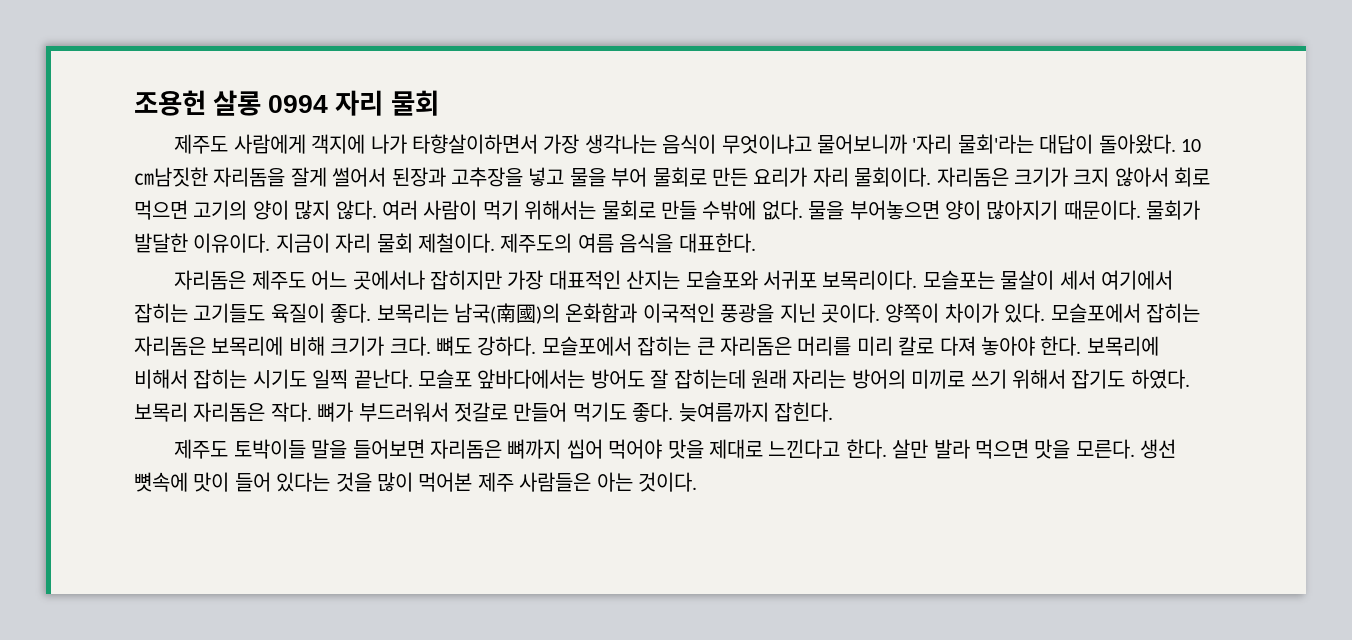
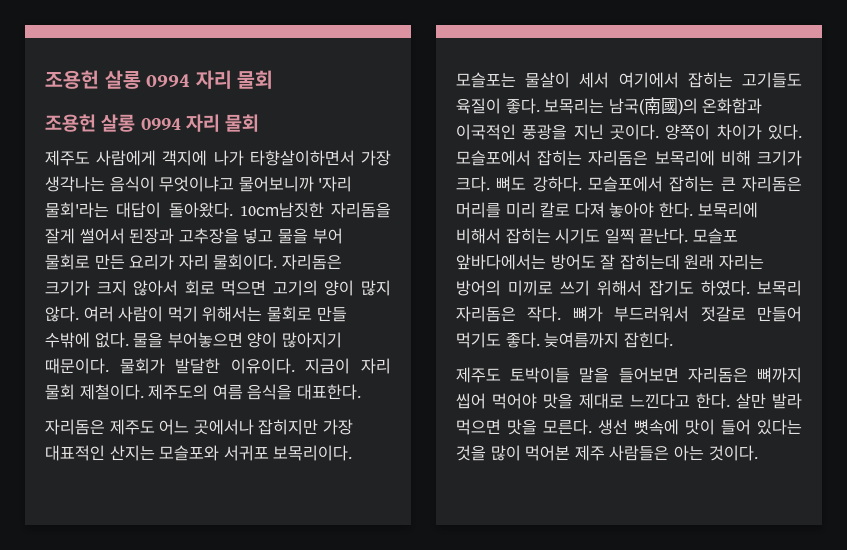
[134,90,439,116] 조용헌 살롱 0994 자리 물회 -> [45,70,274,89] [45,114,260,132] 조용헌 살롱 0994 자리 물회 // 조용헌 살롱 0994 자리 물회

